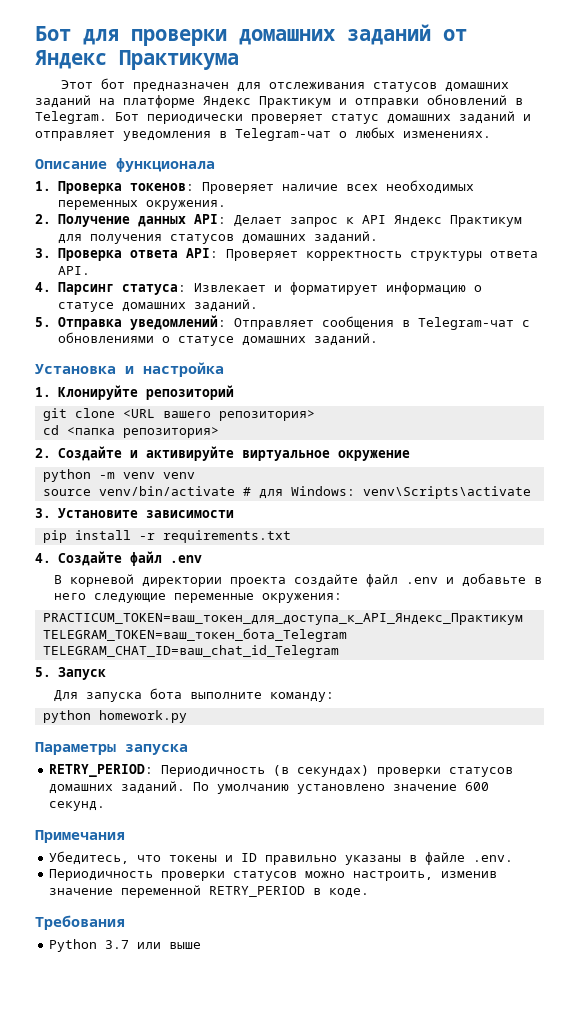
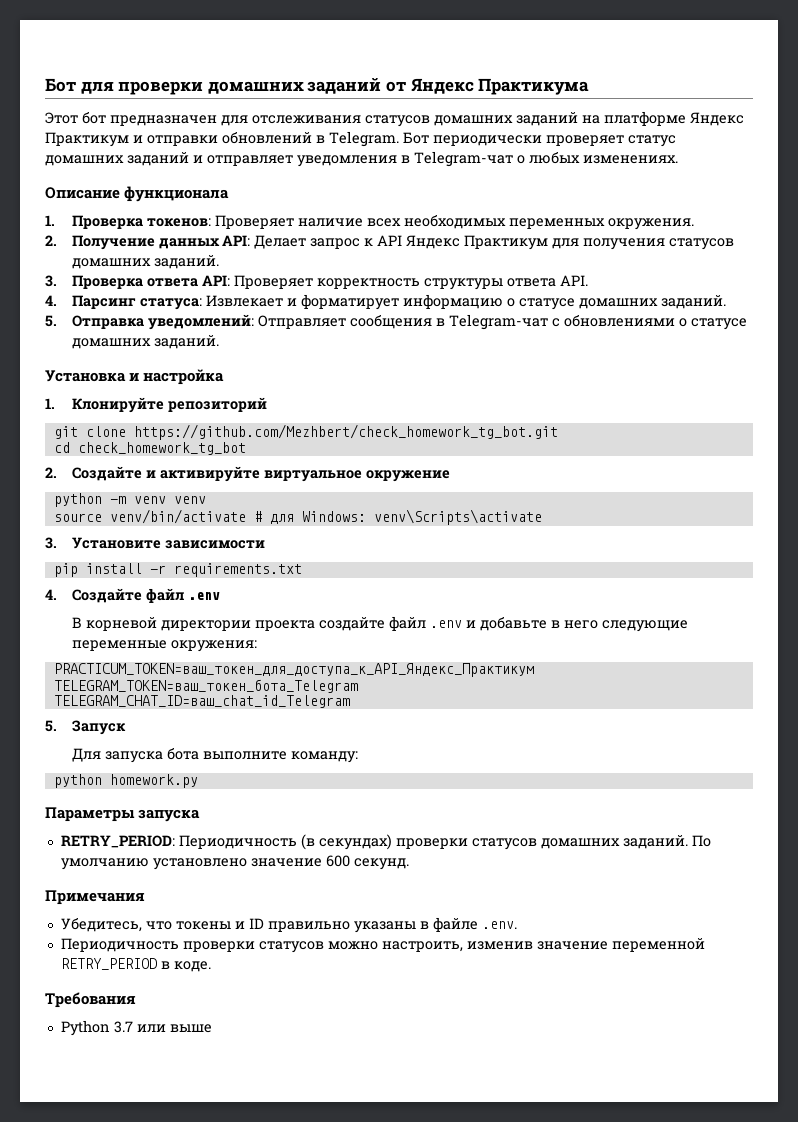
[122,409,315,421] <URL вашего репозитория> -> [133,424,558,440] https://github.com/Mezhbert/check_homework_tg_bot.git
[66,427,219,438] <папка репозитория> -> [77,442,246,455] check_homework_tg_bot

